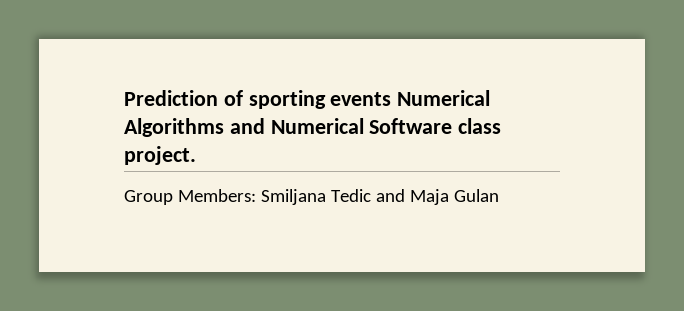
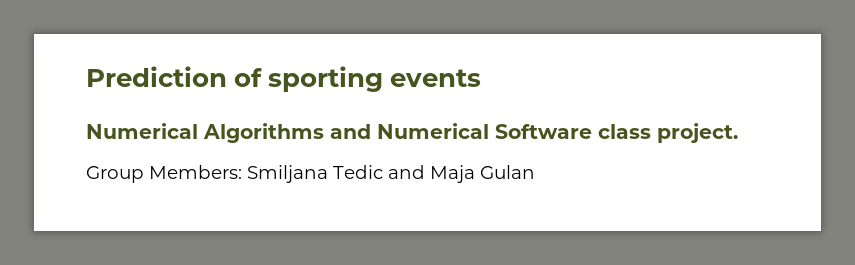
(392, 99) none -> (482, 78) //

